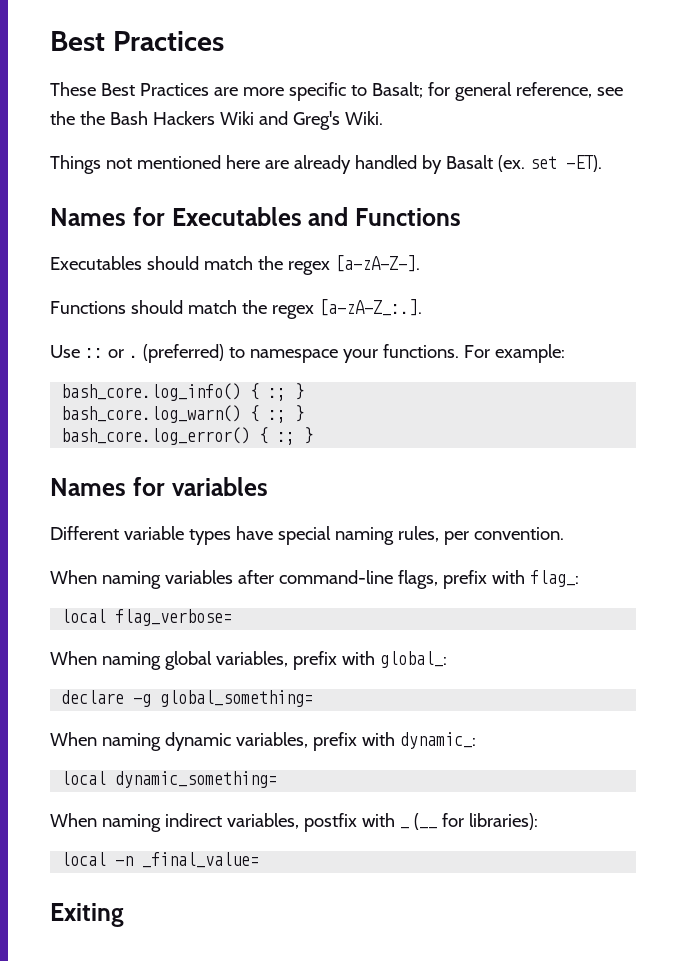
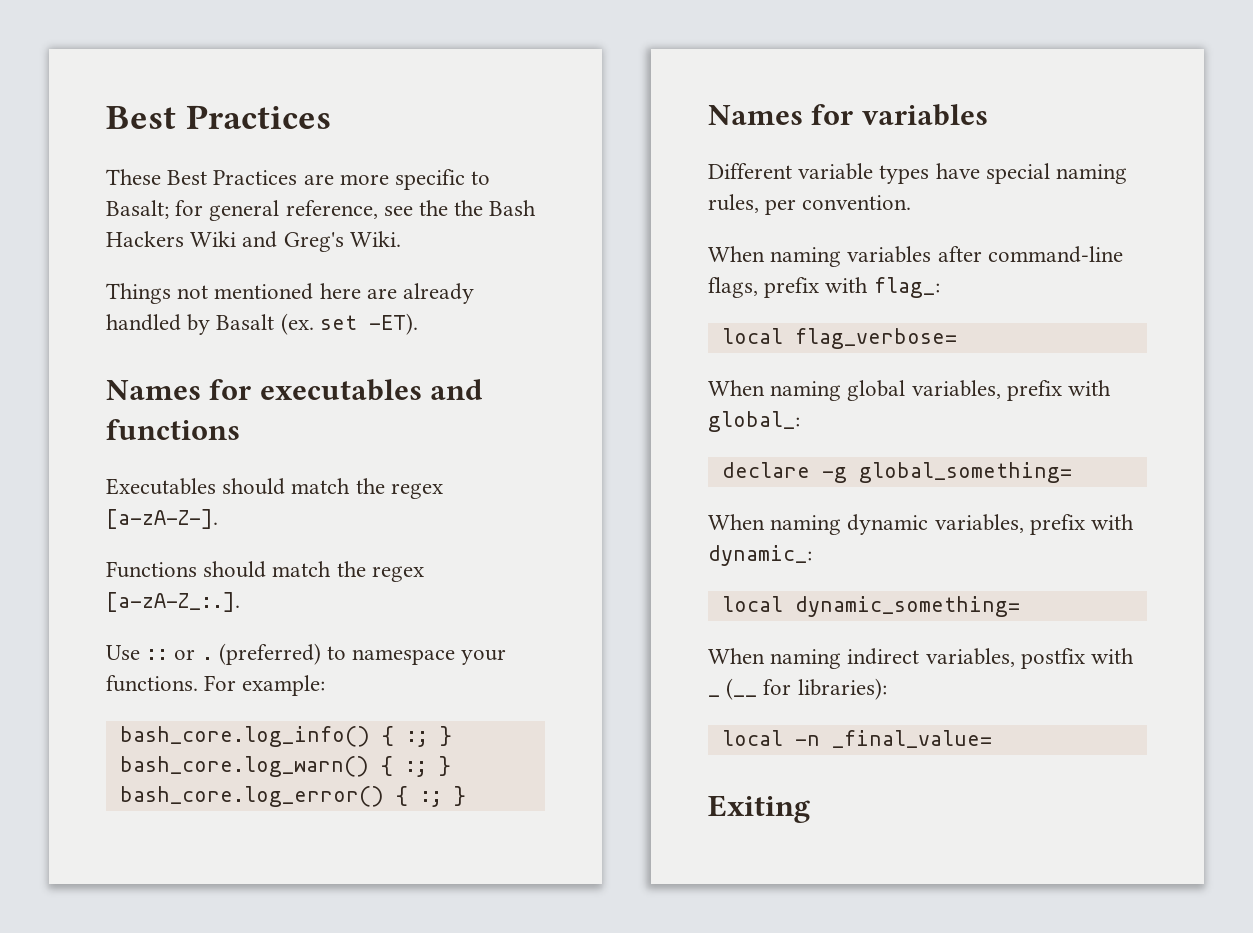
[171,207,461,226] Executables and Functions -> [259,379,484,401] [106,419,240,440] executables and functions

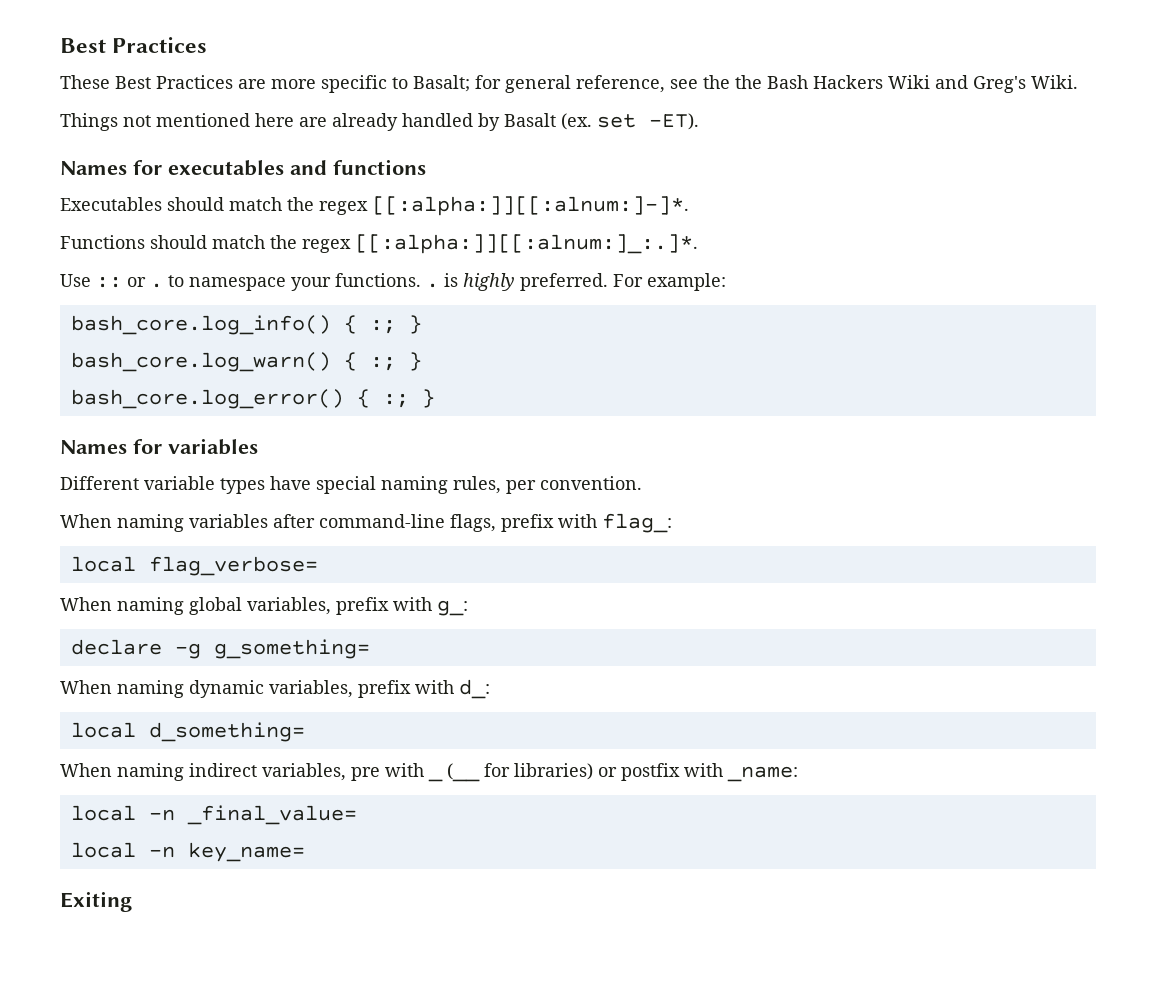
[106,509,218,529] [a-zA-Z-]. -> [372,196,689,216] [[:alpha:]][[:alnum:]-]*.
[106,592,240,612] [a-zA-Z_:.]. -> [355,234,698,254] [[:alpha:]][[:alnum:]_:.]*.
[218,643,321,665] (preferred) -> (163, 285) none
(198, 683) none -> [426,273,608,291] . is highly preferred.
[708,411,800,432] global_: -> [437,600,468,616] g_:
[858,462,1072,483] global_something= -> [213,639,370,659] g_something=
[708,545,812,566] [721,596,1020,617] dynamic_: // local dynamic_something= -> [459,679,490,699] [70,722,305,742] d_: // local d_something=
[1020,648,1085,669] postfix -> [351,767,380,781] pre
[797,678,887,700] libraries): -> [514,763,798,782] libraries) or postfix with _name:
(992, 739) none -> [70,842,305,862] // local -n key_name=

